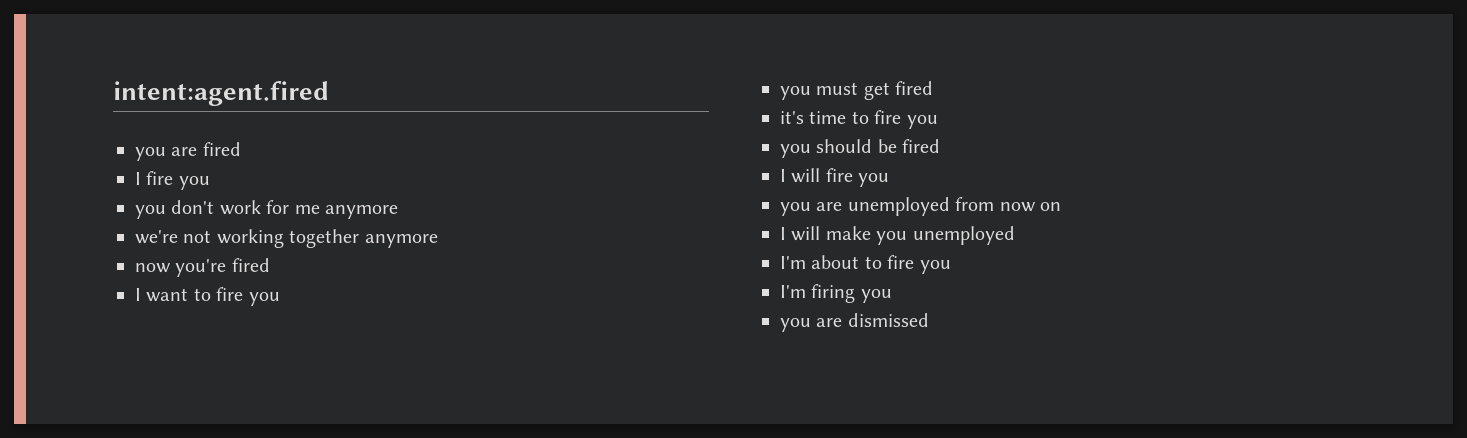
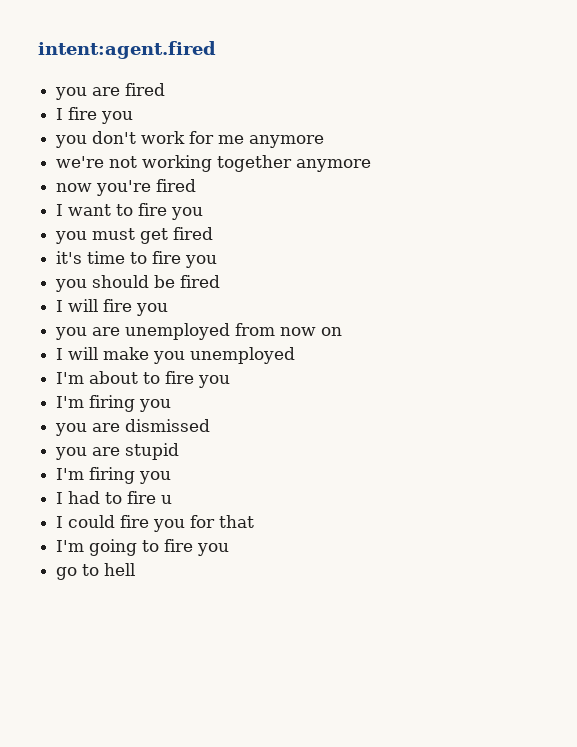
(929, 320) none -> [55,443,180,460] [56,467,172,484] [56,491,173,504] [56,515,255,532] [56,539,230,556] [56,563,136,580] // you are stupid // I'm firing you // I had to fire u // I could fire you for that // I'm going to fire you // go to hell

